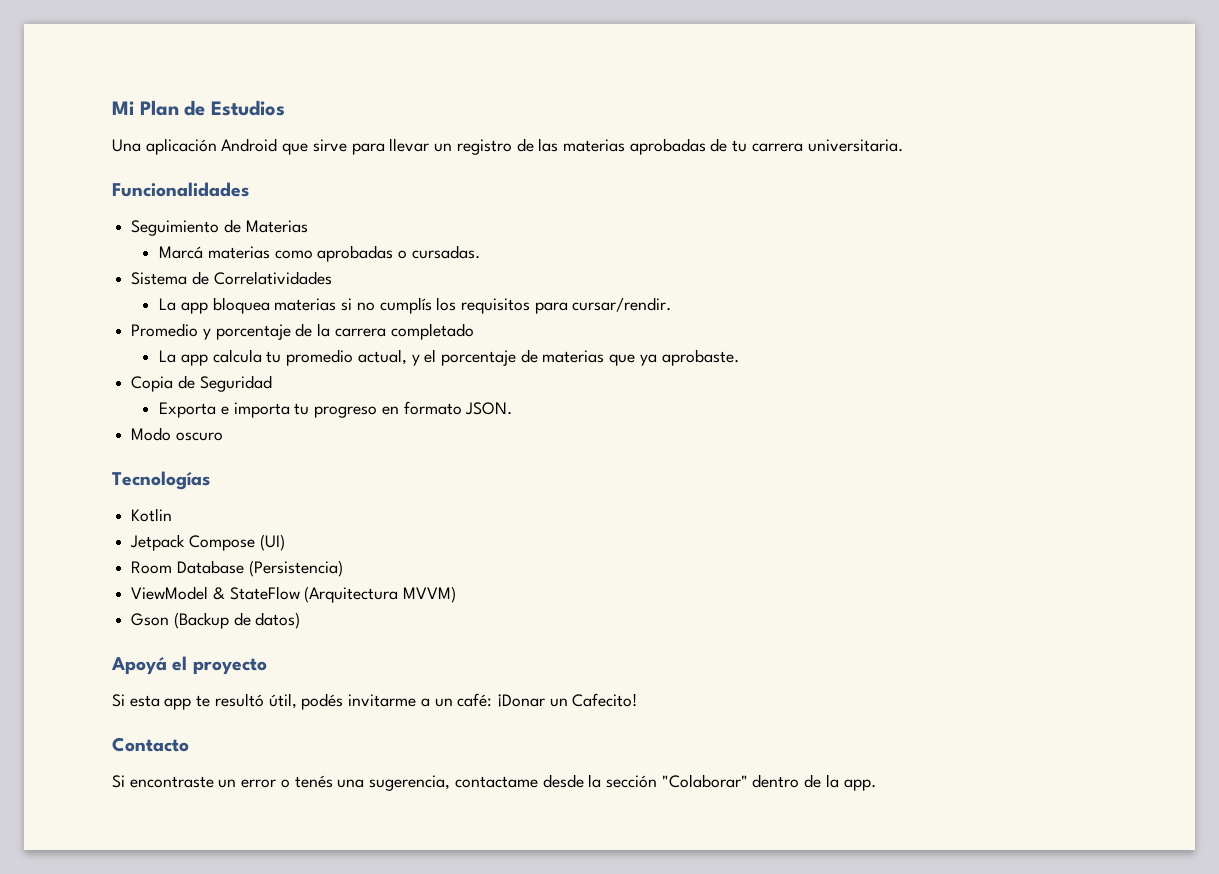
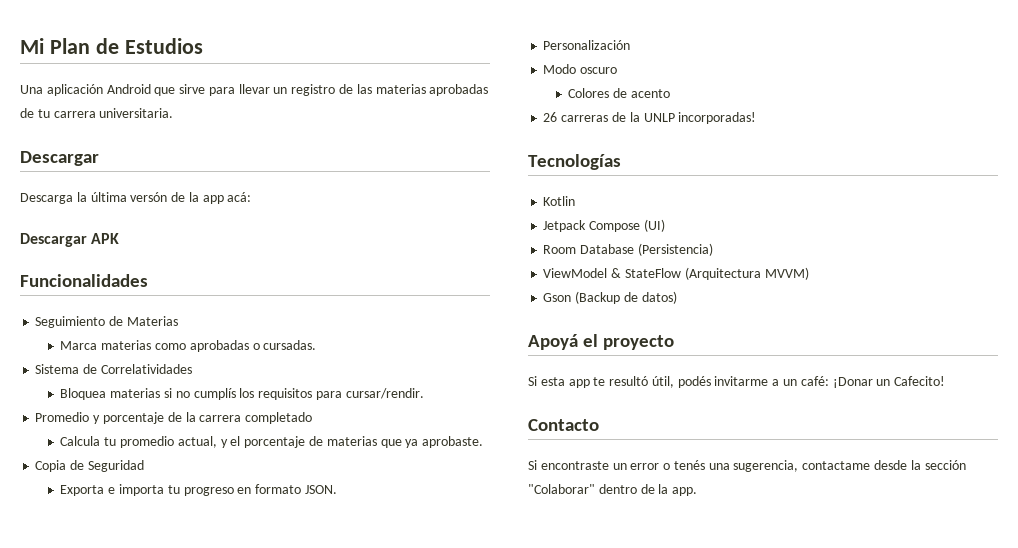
(903, 145) none -> [20,151,99,166] [20,192,252,204] [20,233,120,247] // Descargar // Descarga la última versón de la app acá: // Descargar APK
[159,246,204,259] Marcá -> [60,341,98,350] Marca
[159,297,270,314] La app bloquea -> [60,388,107,400] Bloquea
[159,349,262,366] La app calcula -> [60,436,101,446] Calcula
(513, 408) none -> [543,40,631,50] // Personalización
(223, 436) none -> [568,88,671,98] [543,112,757,124] // Colores de acento // 26 carreras de la UNLP incorporadas!

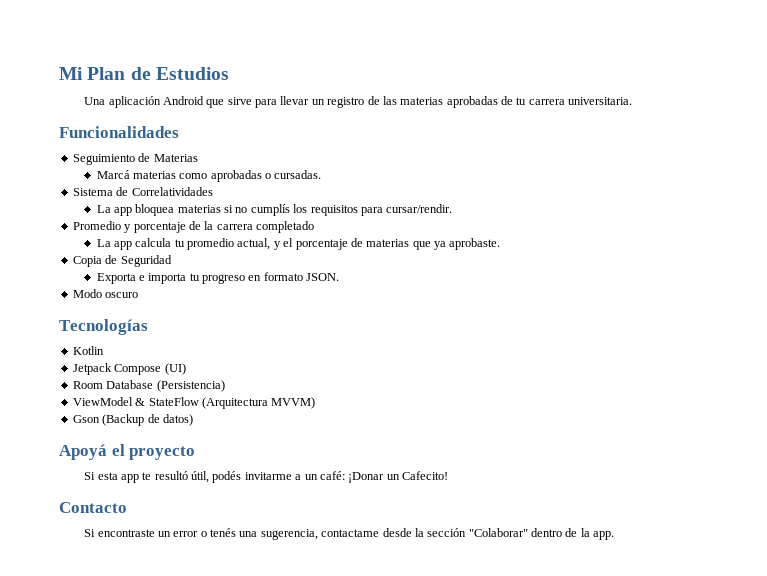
[20,151,99,166] [20,192,252,204] [20,233,120,247] // Descargar // Descarga la última versón de la app acá: // Descargar APK -> (633, 101) none
[60,341,98,350] Marca -> [96,170,130,179] Marcá
[60,388,107,400] Bloquea -> [96,204,175,216] La app bloquea
[60,436,101,446] Calcula -> [96,238,172,250] La app calcula
[543,40,631,50] // Personalización -> (340, 277) none
[568,88,671,98] [543,112,757,124] // Colores de acento // 26 carreras de la UNLP incorporadas! -> (139, 295) none

